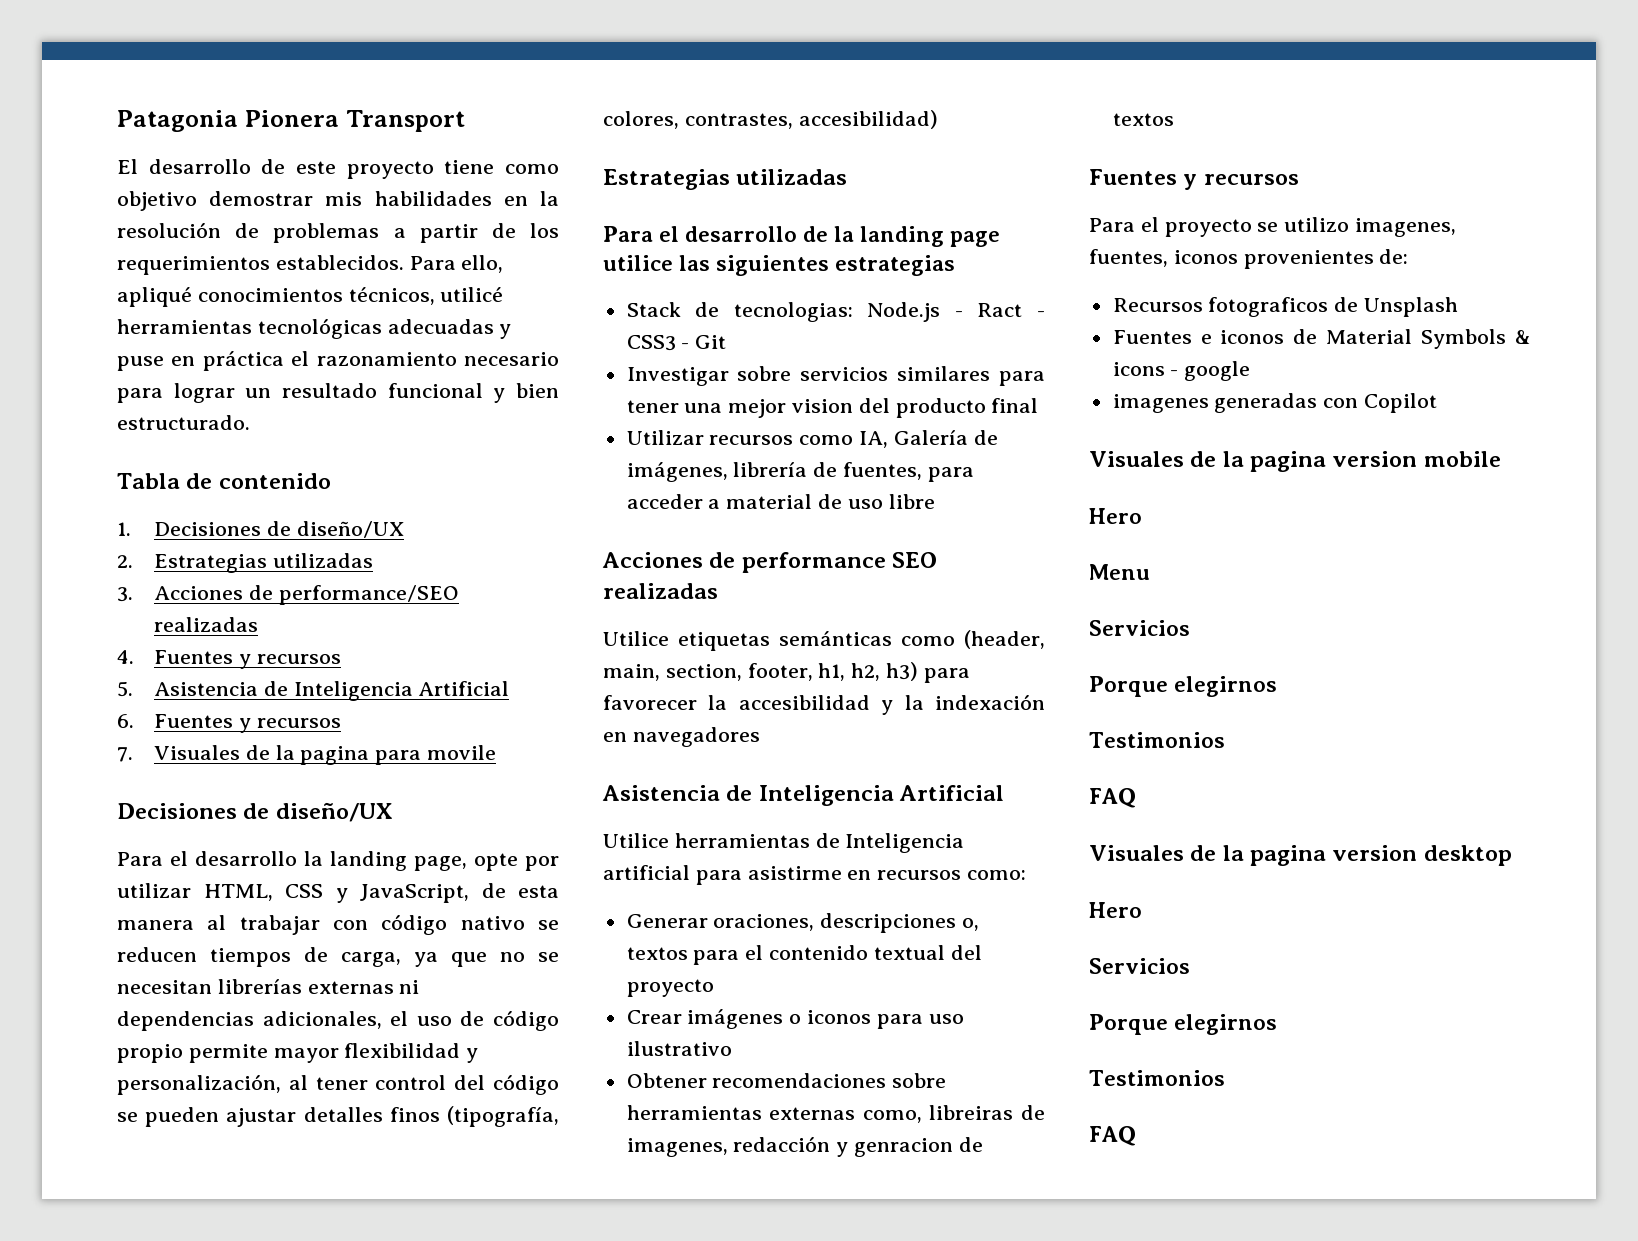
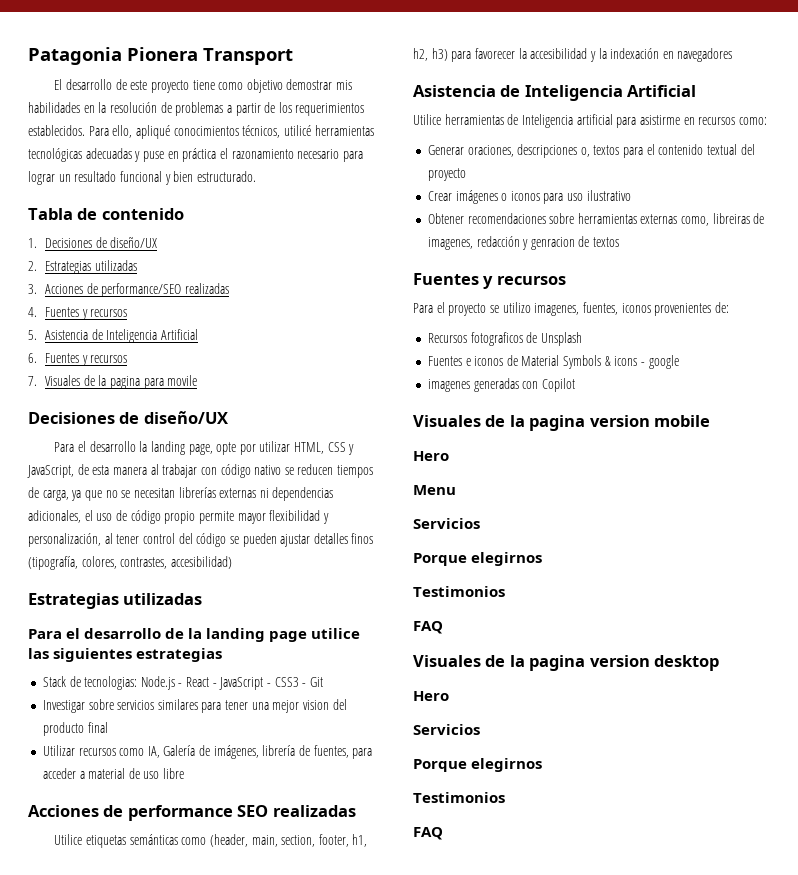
[977,303,1023,317] Ract -> [186,677,264,690] React - JavaScript

